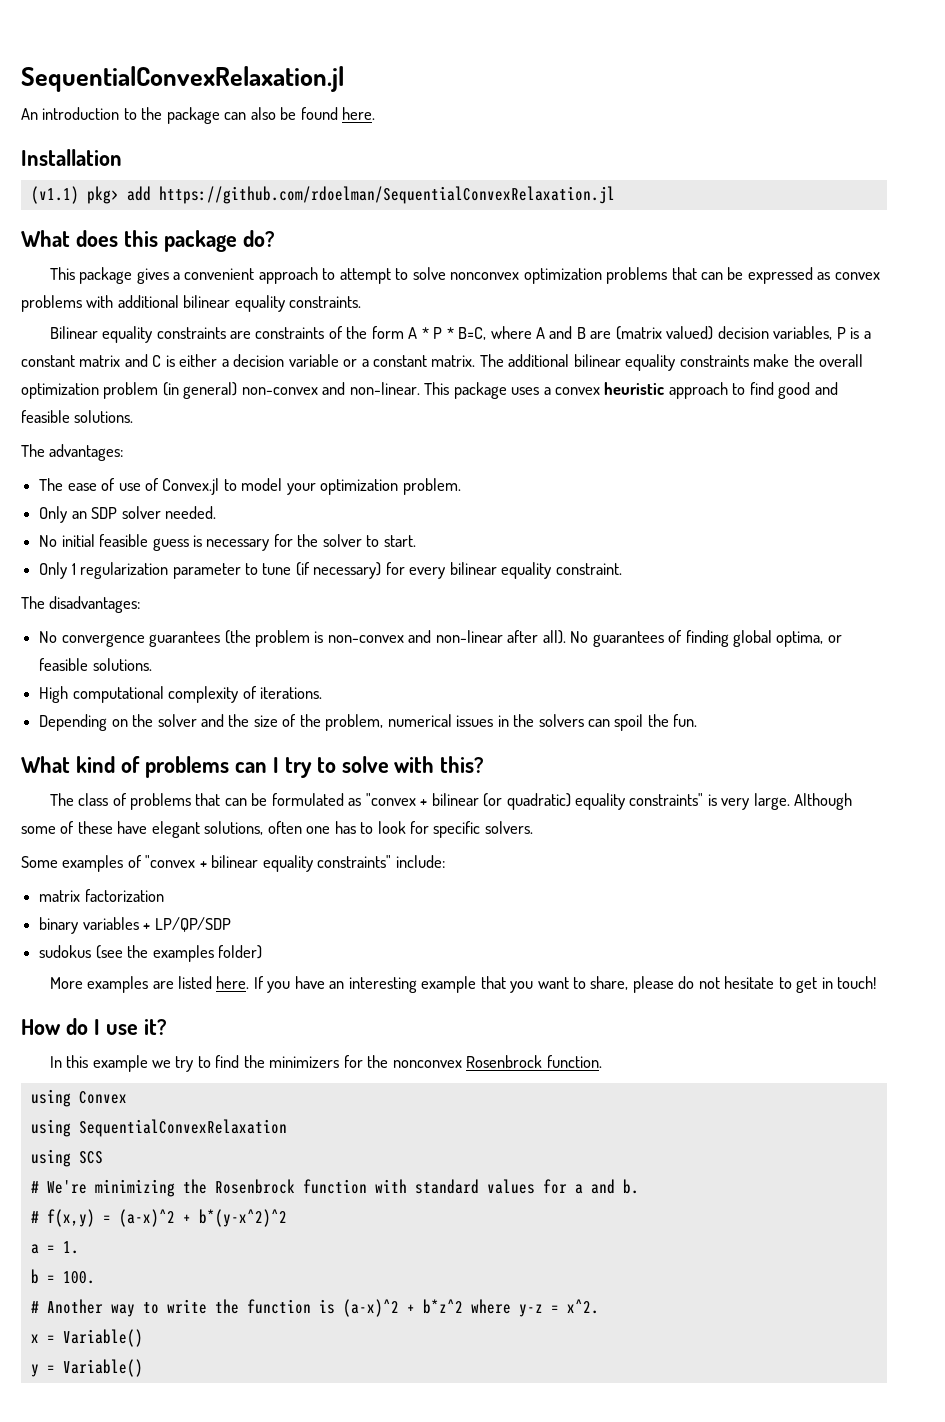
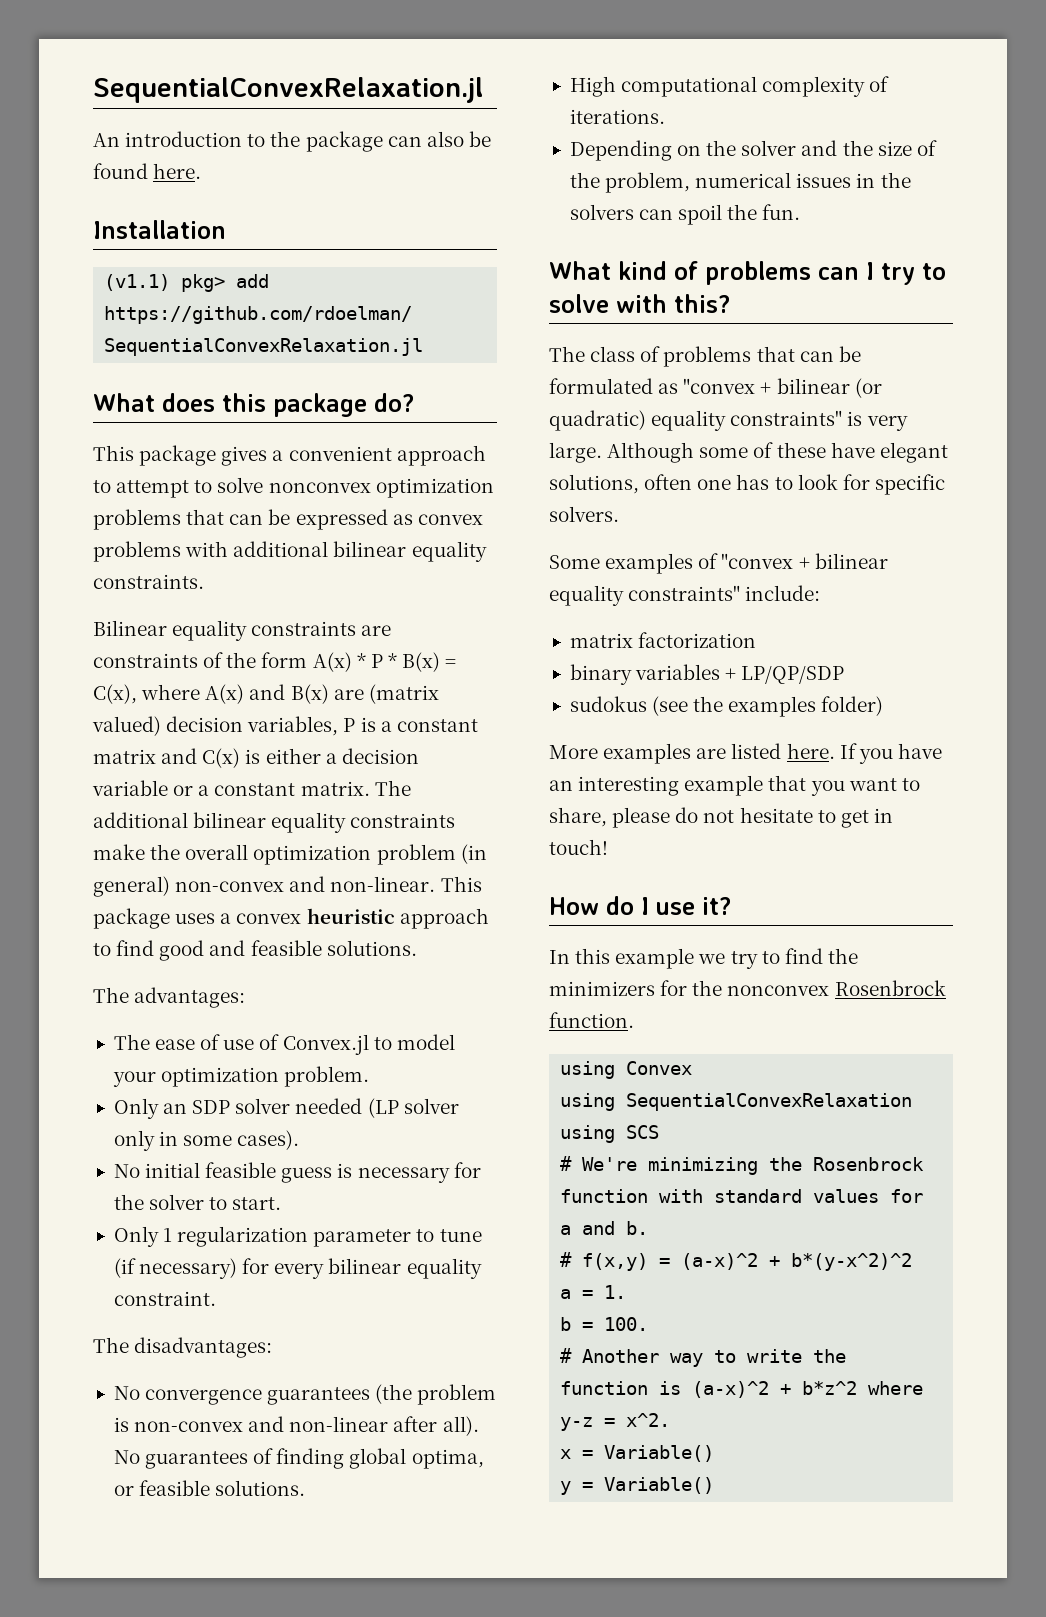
[408,327,418,339] A -> [312,652,352,672] A(x)
[458,326,586,340] B=C, where A and B -> [402,652,457,672] [93,684,329,704] B(x) = C(x), where A(x) and B(x)
[152,355,162,367] C -> [202,748,241,768] C(x)
[164,506,216,519] needed. -> [295,1098,459,1118] [113,1130,300,1151] needed (LP solver only in some cases).

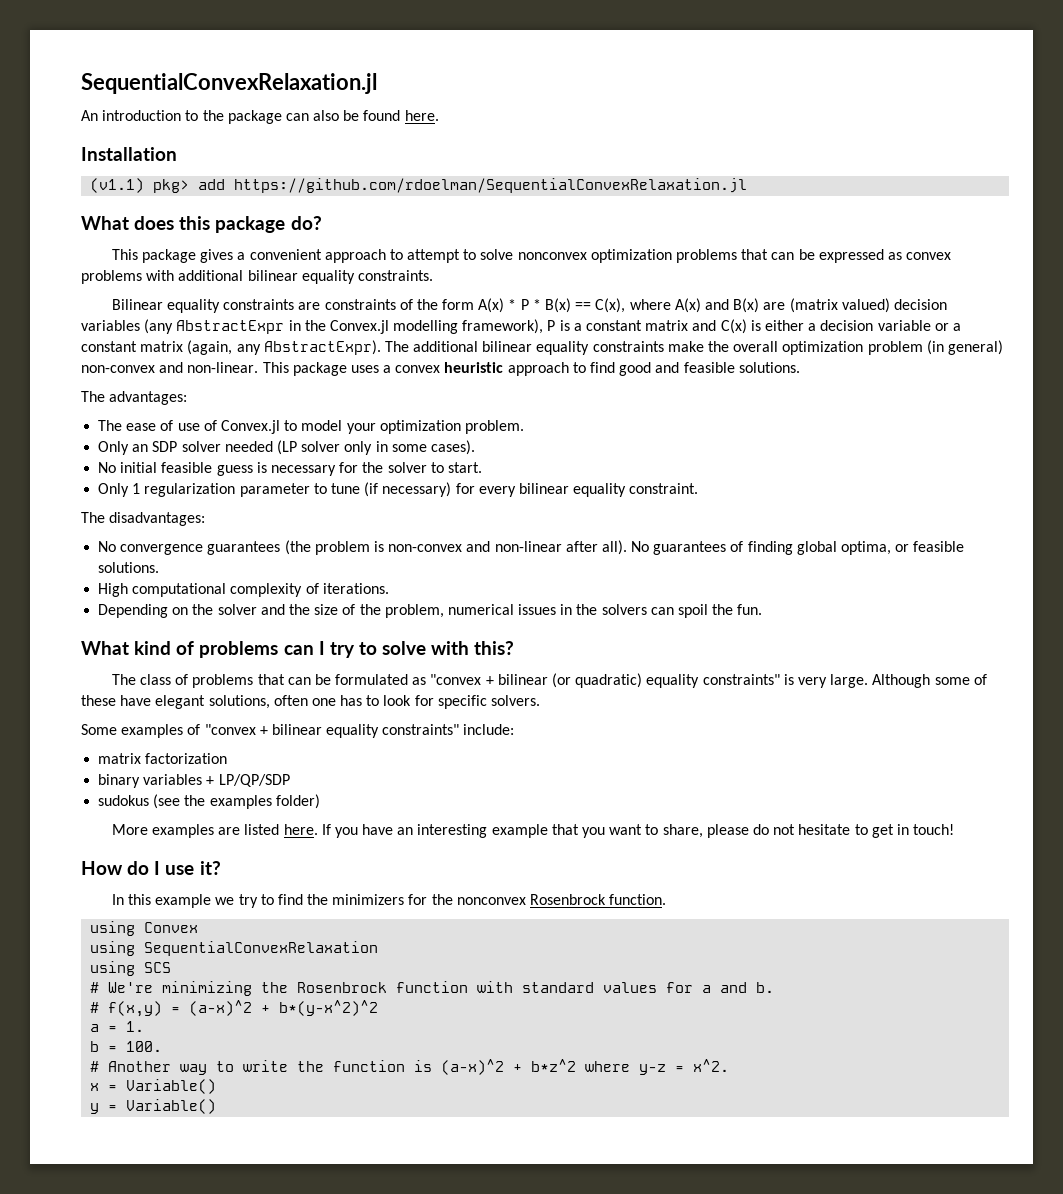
[445,659,457,668] = -> [575,302,592,310] ==
[247,716,339,736] variables, -> [81,319,544,334] variables (any AbstractExpr in the Convex.jl modelling framework),
[300,781,370,796] matrix. -> [140,340,381,355] matrix (again, any AbstractExpr).

